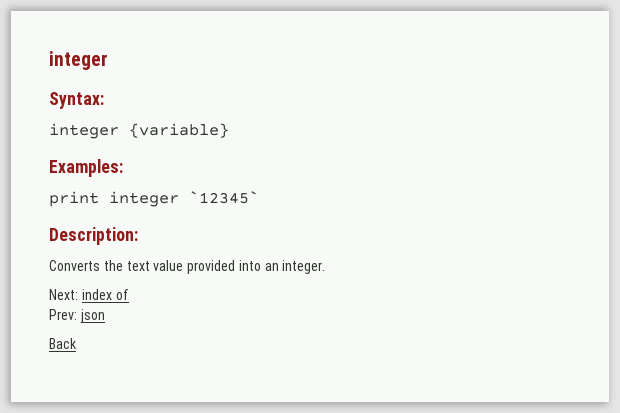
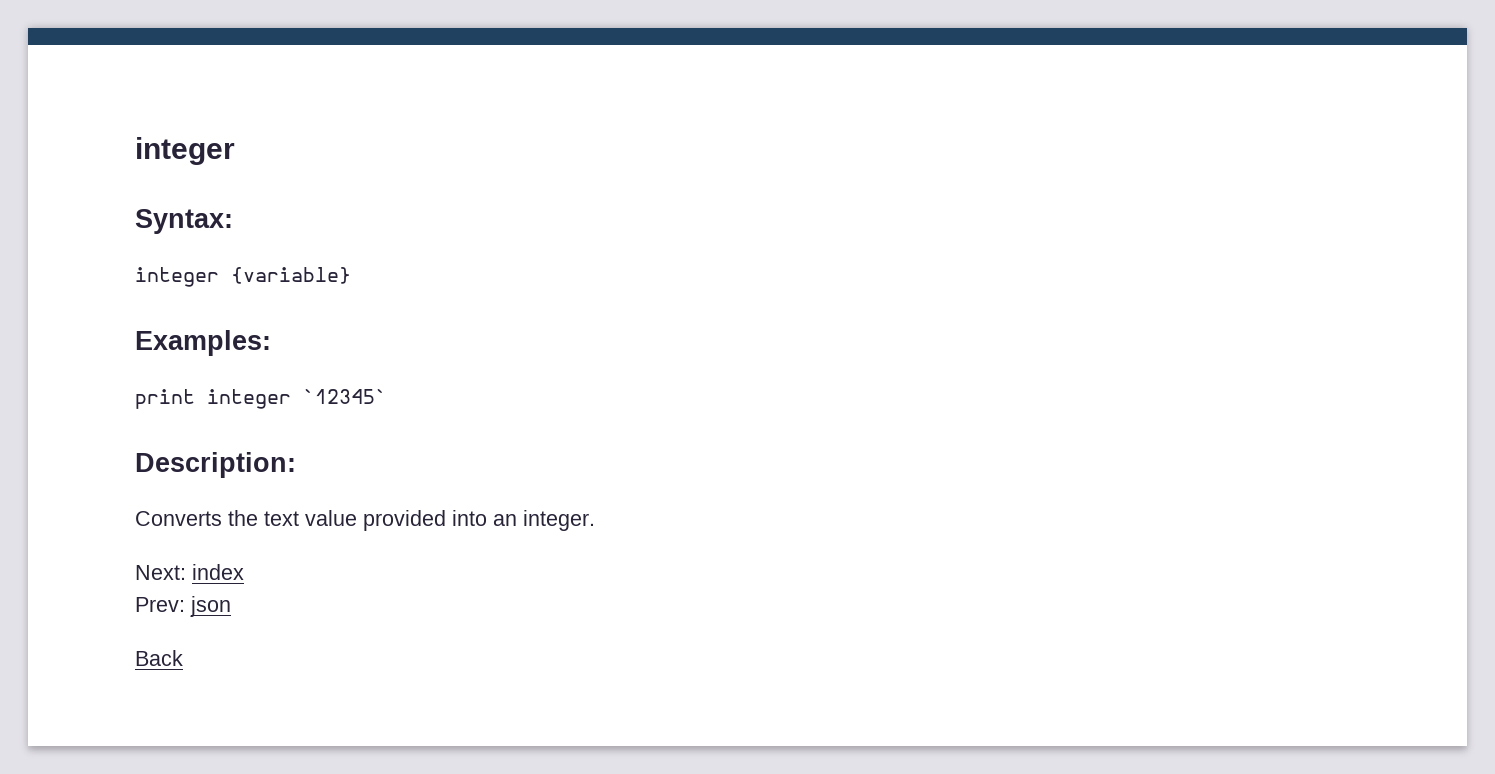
[115,289,129,300] of -> (244, 572) none

